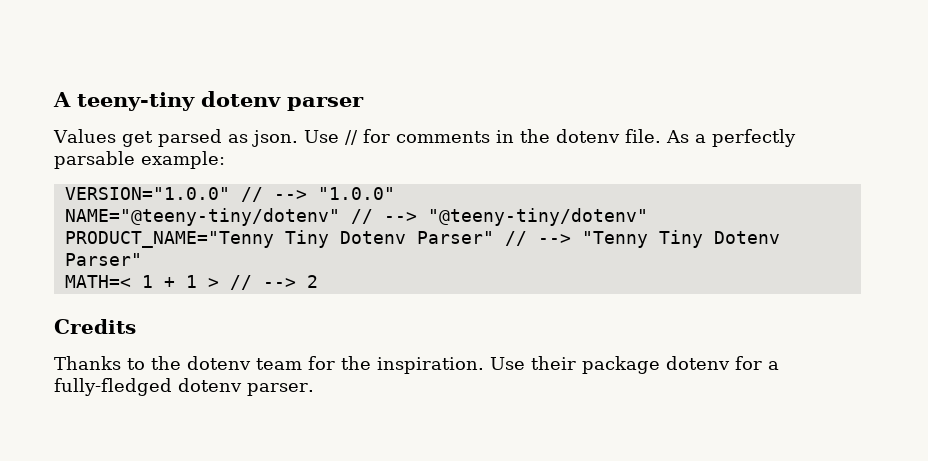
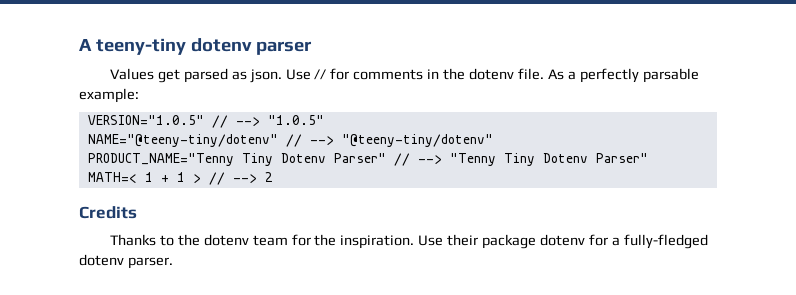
[64,187,395,202] VERSION="1.0.0" // --> "1.0.0" -> [87,115,324,128] VERSION="1.0.5" // --> "1.0.5"

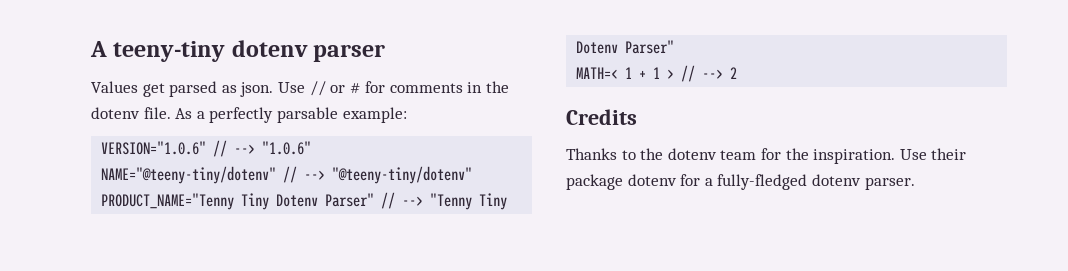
(327, 74) none -> [330,83,361,93] or #
[87,115,324,128] VERSION="1.0.5" // --> "1.0.5" -> [101,140,312,157] VERSION="1.0.6" // --> "1.0.6"

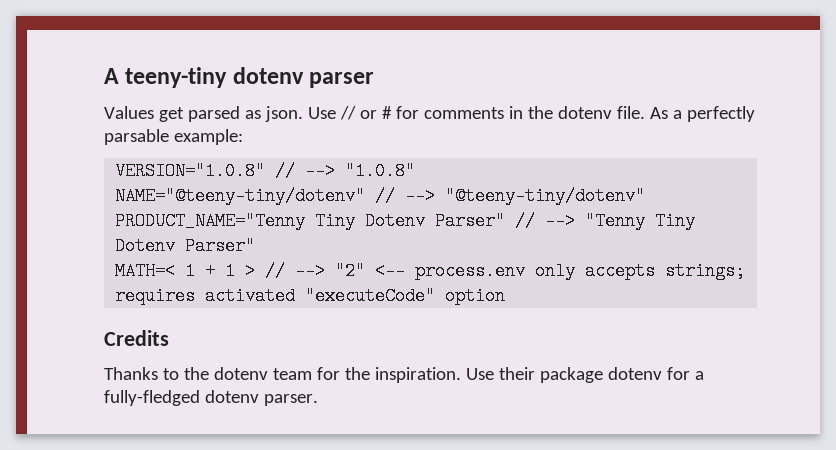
[101,140,312,157] VERSION="1.0.6" // --> "1.0.6" -> [115,162,416,180] VERSION="1.0.8" // --> "1.0.8"
[730,67,738,79] 2 -> [335,262,746,280] [115,287,506,305] "2" <-- process.env only accepts strings; requires activated "executeCode" option

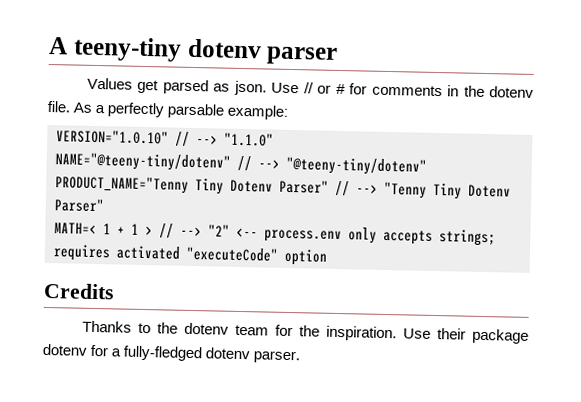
[115,162,416,180] VERSION="1.0.8" // --> "1.0.8" -> [56,129,274,147] VERSION="1.0.10" // --> "1.1.0"

